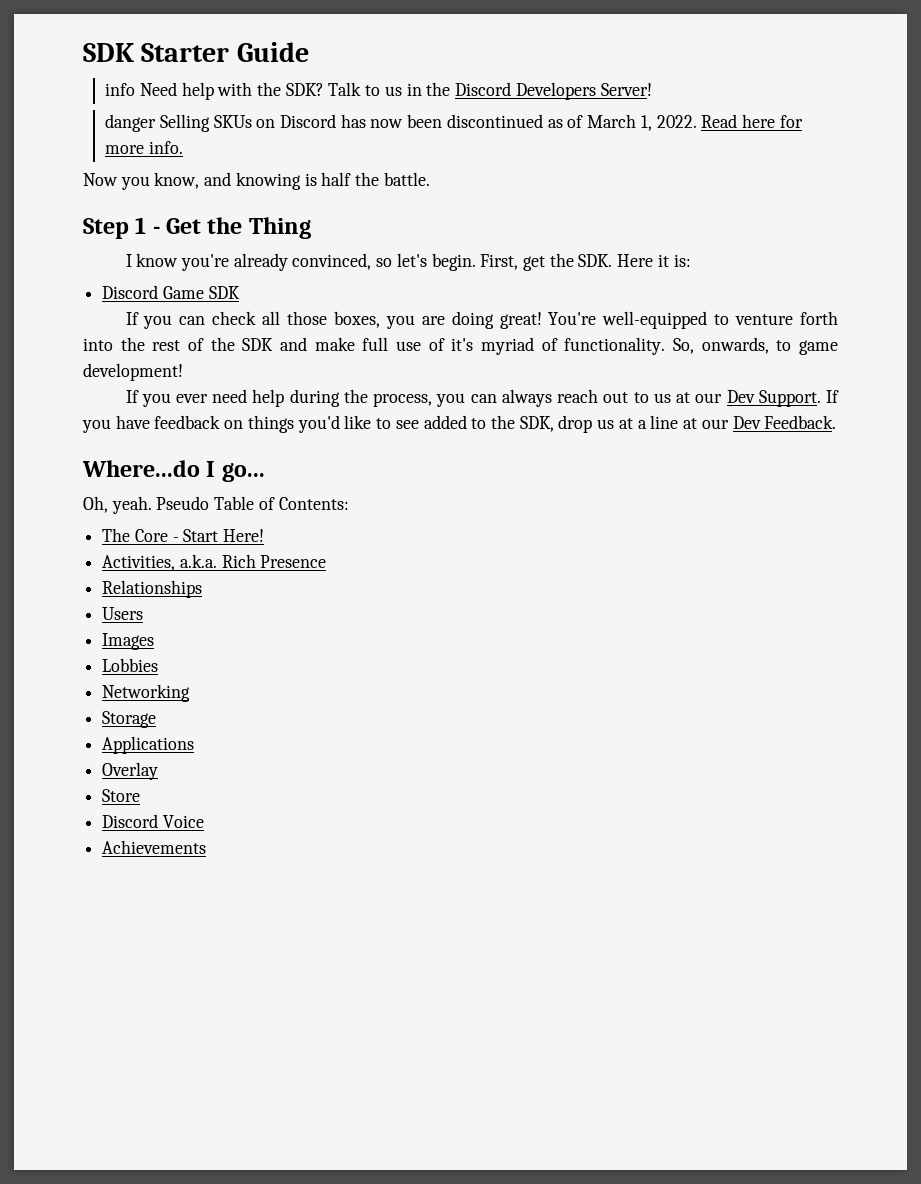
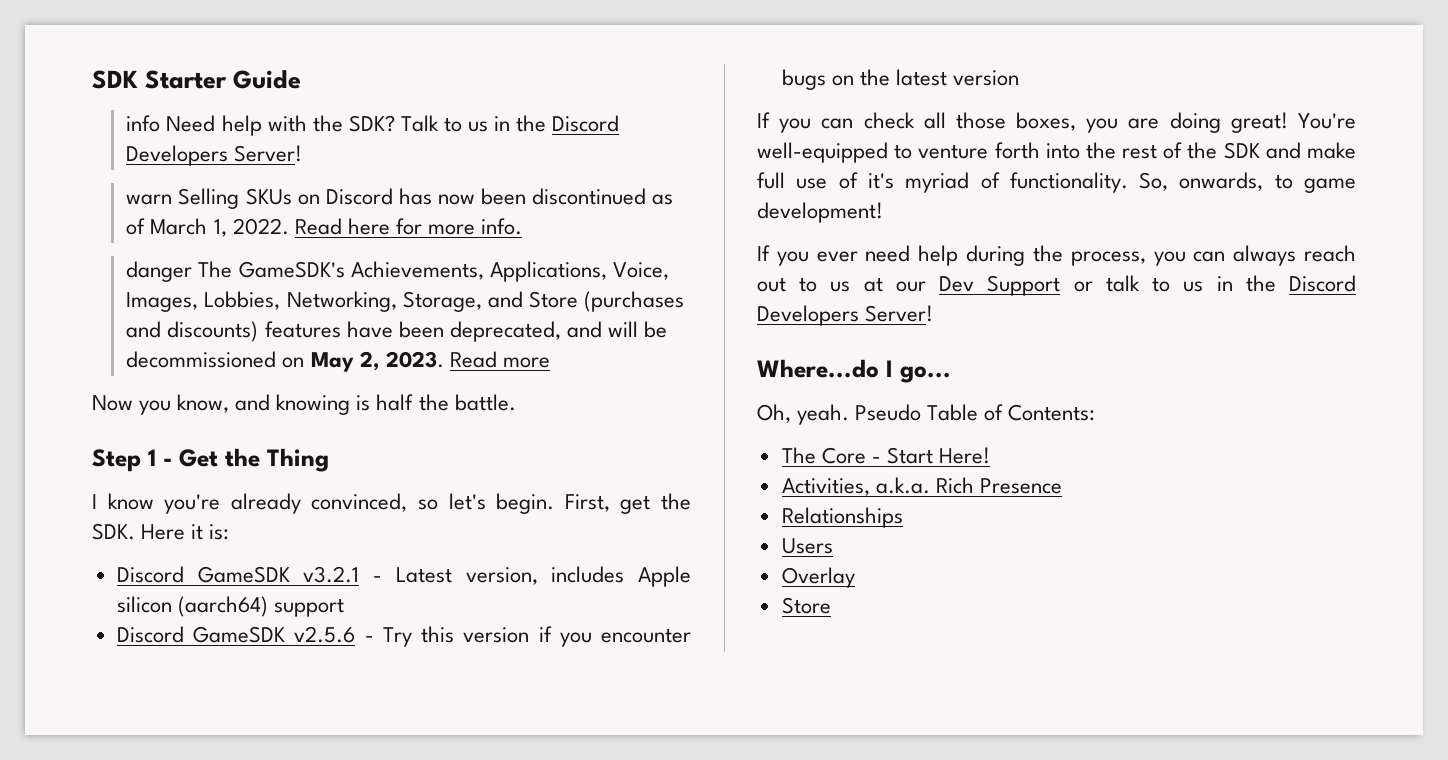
[105,114,157,132] danger -> [126,194,173,205] warn
(183, 147) none -> [126,261,669,282] [126,291,684,312] [126,321,667,342] [126,351,550,372] // danger The GameSDK's Achievements, Applications, Voice, Images, Lobbies, Networking, Storage, and Store (purchases and discounts) features have been deprecated, and will be decommissioned on May 2, 2023. Read more
[162,286,240,299] Game SDK -> [197,566,691,587] [116,596,344,617] [116,626,691,647] [781,69,1020,90] GameSDK v3.2.1 - Latest version, includes Apple silicon (aarch64) support // Discord GameSDK v2.5.6 - Try this version if you encounter bugs on the latest version
[758,390,839,407] [82,415,837,433] Support. If you have feedback on things you'd like to see added to the SDK, drop us at a line at our Dev Feedback. -> [987,275,1356,296] [757,305,934,326] Support or talk to us in the Discord Developers Server!
[102,633,155,650] [102,658,159,672] [102,684,191,702] [102,711,157,728] [102,736,195,754] // Images // Lobbies // Networking // Storage // Applications -> (833, 546) none
[102,814,204,828] [102,840,207,854] // Discord Voice // Achievements -> (831, 605) none

